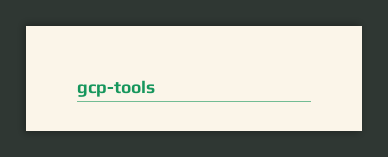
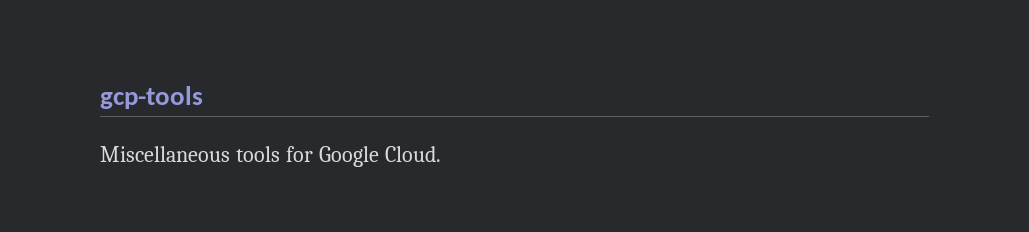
(155, 88) none -> [100,146,441,167] // Miscellaneous tools for Google Cloud.

